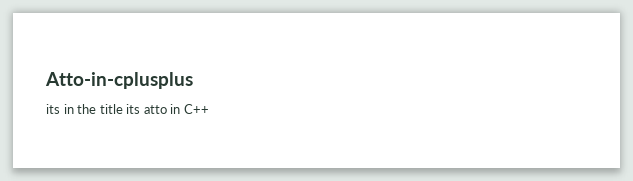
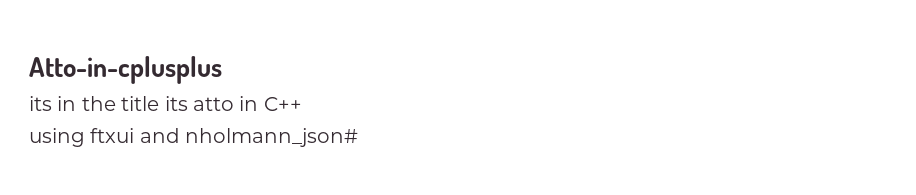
(209, 109) none -> [29,128,359,147] // using ftxui and nholmann_json#

